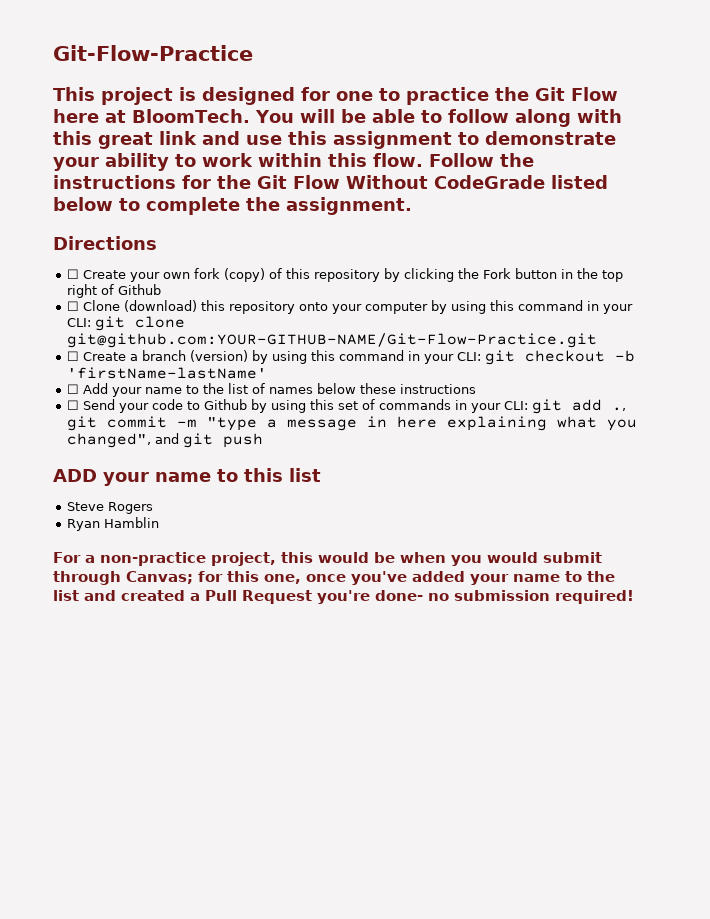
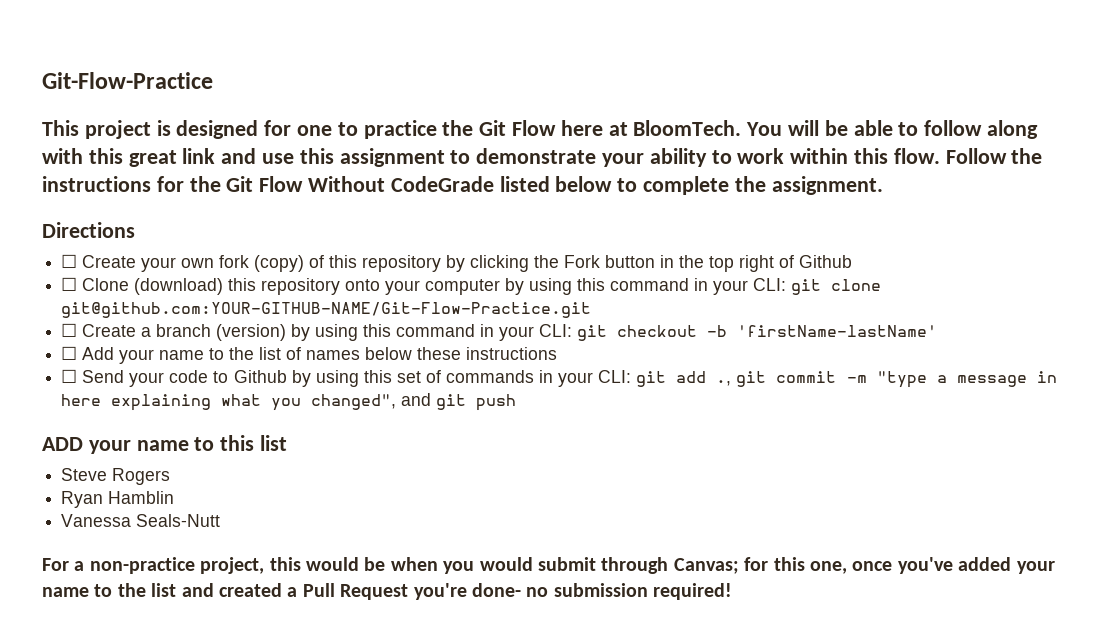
(160, 522) none -> [61,514,221,527] // Vanessa Seals-Nutt

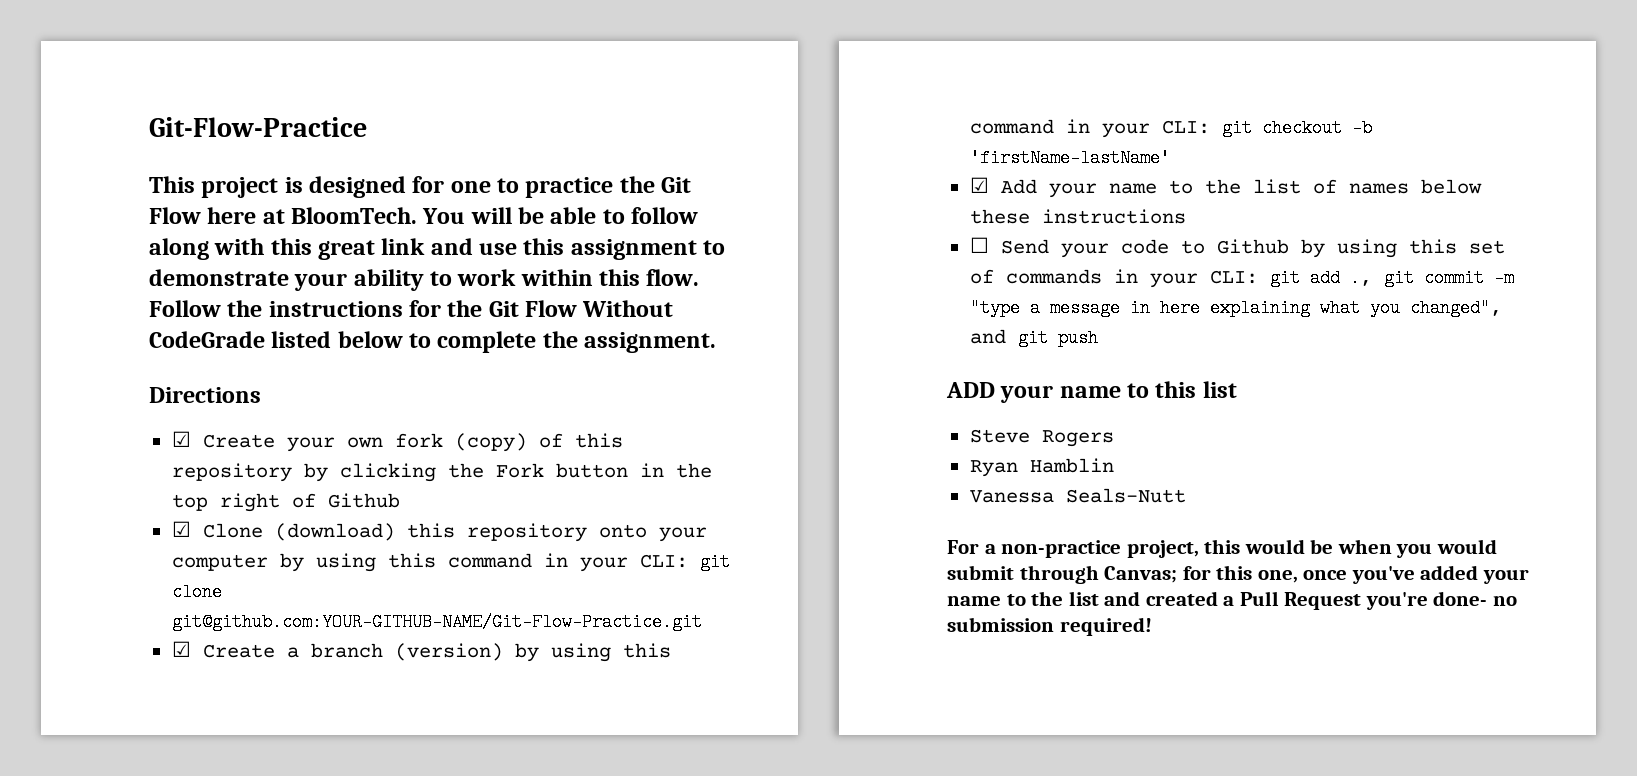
[61,254,78,268] ☐ -> [171,431,191,447] ☑
[61,277,78,291] ☐ -> [171,521,191,537] ☑
[61,323,78,337] ☐ -> [171,641,191,657] ☑
[61,346,78,360] ☐ -> [969,177,989,193] ☑

